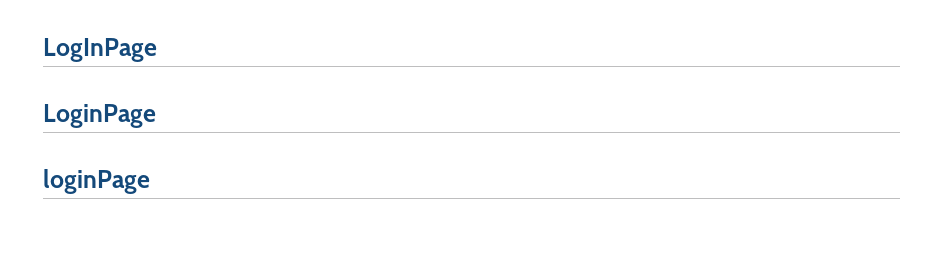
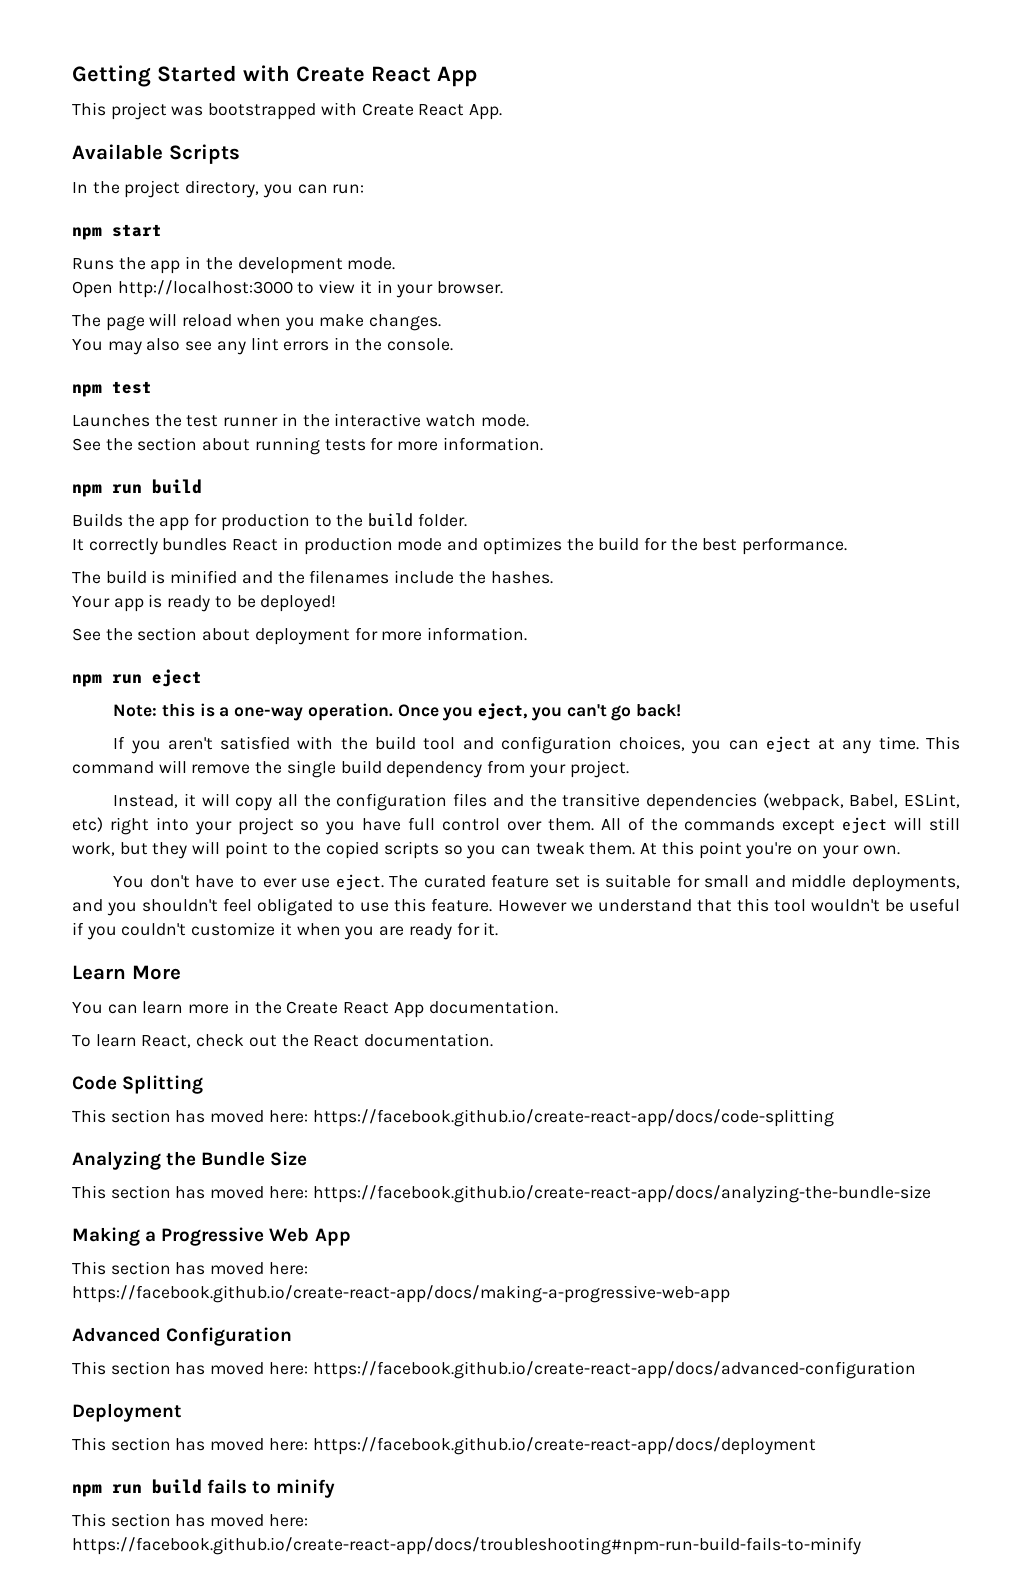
[43,38,157,62] [43,104,156,128] [43,169,150,194] LogInPage // LoginPage // loginPage -> [72,65,477,87] [72,102,503,120] [72,144,240,164] [72,180,365,198] [72,224,162,240] [72,256,396,274] [72,280,504,298] [72,313,442,331] [72,337,453,355] [72,381,152,397] [72,413,529,427] [72,437,543,455] [72,479,202,497] [72,513,467,531] [72,537,848,555] [72,570,553,584] [72,594,337,612] [72,627,528,645] [72,669,202,687] [113,703,681,721] [113,736,960,754] [72,760,629,778] [113,793,960,811] [72,817,961,835] [72,841,900,859] [113,874,961,892] [72,898,961,916] [72,922,499,940] [72,965,181,980] [72,1000,558,1018] [72,1033,494,1048] [72,1075,204,1094] [72,1109,834,1127] [72,1151,308,1170] [72,1185,931,1203] [72,1227,351,1246] [72,1261,308,1275] [72,1285,730,1303] [72,1327,293,1346] [72,1361,916,1379] [72,1403,182,1422] [72,1437,816,1455] [72,1479,336,1498] [72,1513,308,1527] [72,1537,861,1555] Getting Started with Create React App // This project was bootstrapped with Create React App. // Available Scripts // In the project directory, you can run: // npm start // Runs the app in the development mode. // Open http://localhost:3000 to view it in your browser. // The page will reload when you make changes. // You may also see any lint errors in the console. // npm test // Launches the test runner in the interactive watch mode. // See the section about running tests for more information. // npm run build // Builds the app for production to the build folder. // It correctly bundles React in production mode and optimizes the build for the best performance. // The build is minified and the filenames include the hashes. // Your app is ready to be deployed! // See the section about deployment for more information. // npm run eject // Note: this is a one-way operation. Once you eject, you can't go back! // If you aren't satisfied with the build tool and configuration choices, you can eject at any time. This command will remove the single build dependency from your project. // Instead, it will copy all the configuration files and the transitive dependencies (webpack, Babel, ESLint, etc) right into your project so you have full control over them. All of the commands except eject will still work, but they will point to the copied scripts so you can tweak them. At this point you're on your own. // You don't have to ever use eject. The curated feature set is suitable for small and middle deployments, and you shouldn't feel obligated to use this feature. However we understand that this tool wouldn't be useful if you couldn't customize it when you are ready for it. // Learn More // You can learn more in the Create React App documentation. // To learn React, check out the React documentation. // Code Splitting // This section has moved here: https://facebook.github.io/create-react-app/docs/code-splitting // Analyzing the Bundle Size // This section has moved here: https://facebook.github.io/create-react-app/docs/analyzing-the-bundle-size // Making a Progressive Web App // This section has moved here: https://facebook.github.io/create-react-app/docs/making-a-progressive-web-app // Advanced Configuration // This section has moved here: https://facebook.github.io/create-react-app/docs/advanced-configuration // Deployment // This section has moved here: https://facebook.github.io/create-react-app/docs/deployment // npm run build fails to minify // This section has moved here: https://facebook.github.io/create-react-app/docs/troubleshooting#npm-run-build-fails-to-minify

